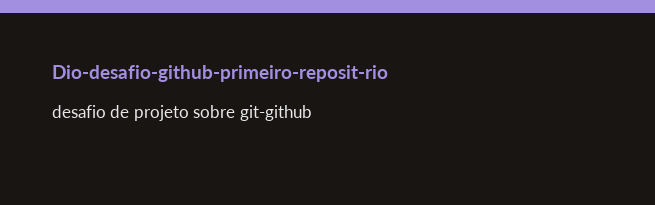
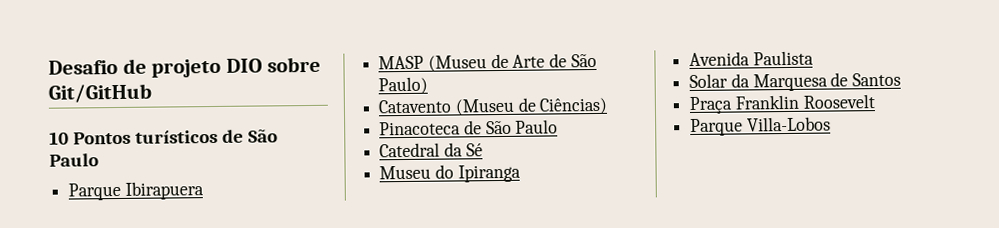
[52,65,388,82] [52,105,312,121] Dio-desafio-github-primeiro-reposit-rio // desafio de projeto sobre git-github -> [48,56,322,78] [48,83,152,103] [49,129,278,145] [49,153,99,167] [68,181,204,201] [378,53,597,72] [378,76,429,95] [378,97,609,116] [379,119,559,136] [379,142,483,158] [379,164,521,183] [689,50,814,67] [689,72,902,92] [689,94,875,115] [690,116,831,137] Desafio de projeto DIO sobre Git/GitHub // 10 Pontos turísticos de São Paulo // Parque Ibirapuera // MASP (Museu de Arte de São Paulo) // Catavento (Museu de Ciências) // Pinacoteca de São Paulo // Catedral da Sé // Museu do Ipiranga // Avenida Paulista // Solar da Marquesa de Santos // Praça Franklin Roosevelt // Parque Villa-Lobos

